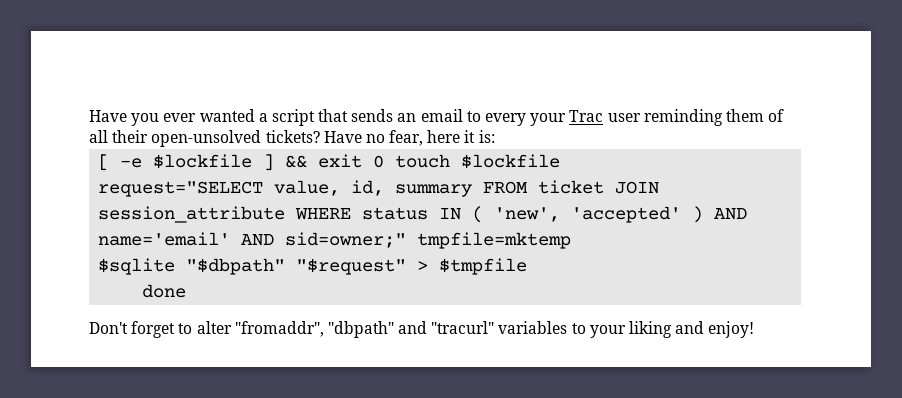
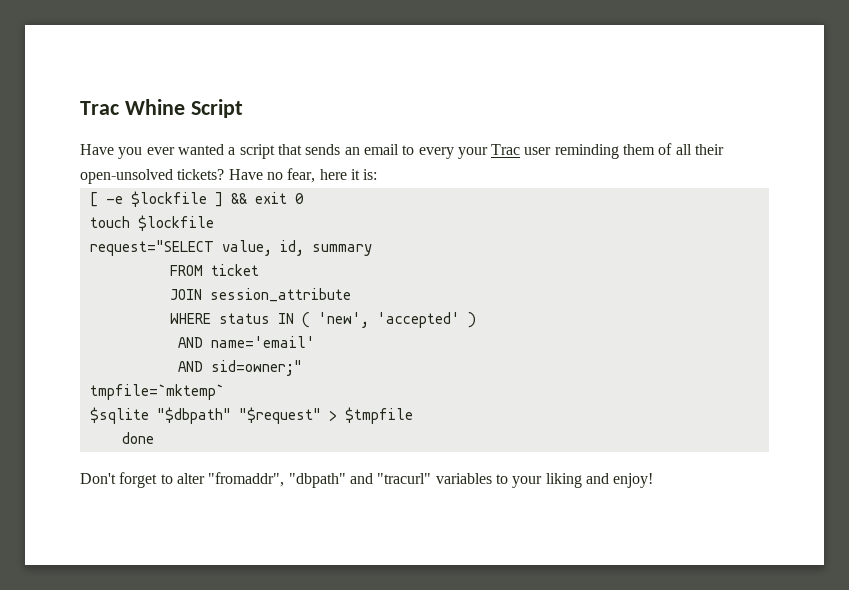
(89, 116) none -> [80,99,243,118] Trac Whine Script //
(385, 161) none -> (304, 198) //
(473, 190) none -> (372, 250) //
(605, 187) none -> (259, 270) //
(286, 214) none -> (351, 295) //
(704, 214) none -> (476, 320) //
(231, 239) none -> (315, 342) //
[417,232,572,249] tmpfile=mktemp -> [89,384,224,400] // tmpfile=`mktemp`

